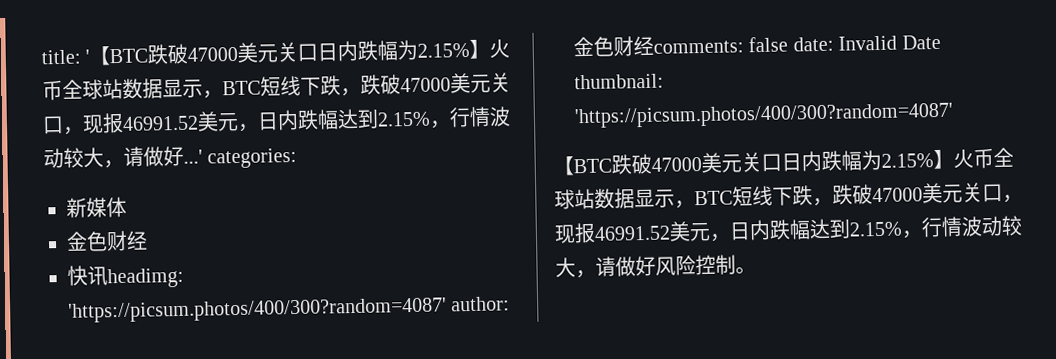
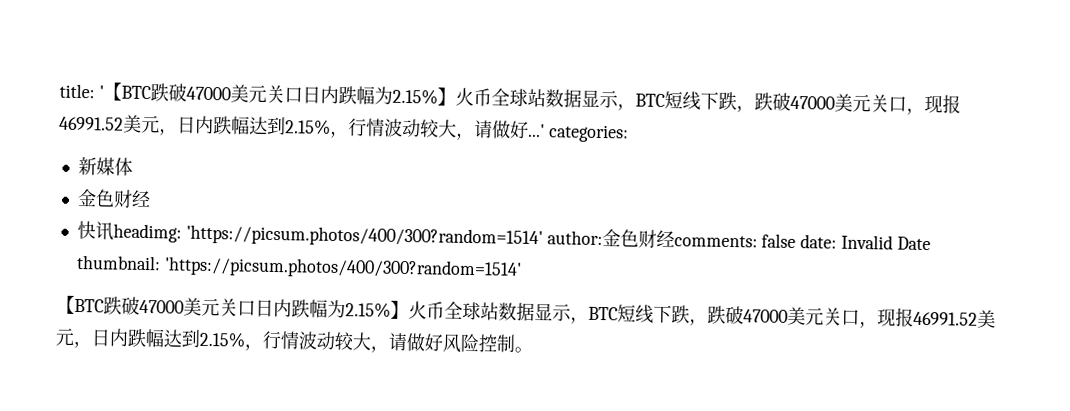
[68,297,447,323] 'https://picsum.photos/400/300?random=4087' -> [185,224,543,249] 'https://picsum.photos/400/300?random=1514'
[574,102,954,129] 'https://picsum.photos/400/300?random=4087' -> [163,256,522,280] 'https://picsum.photos/400/300?random=1514'

